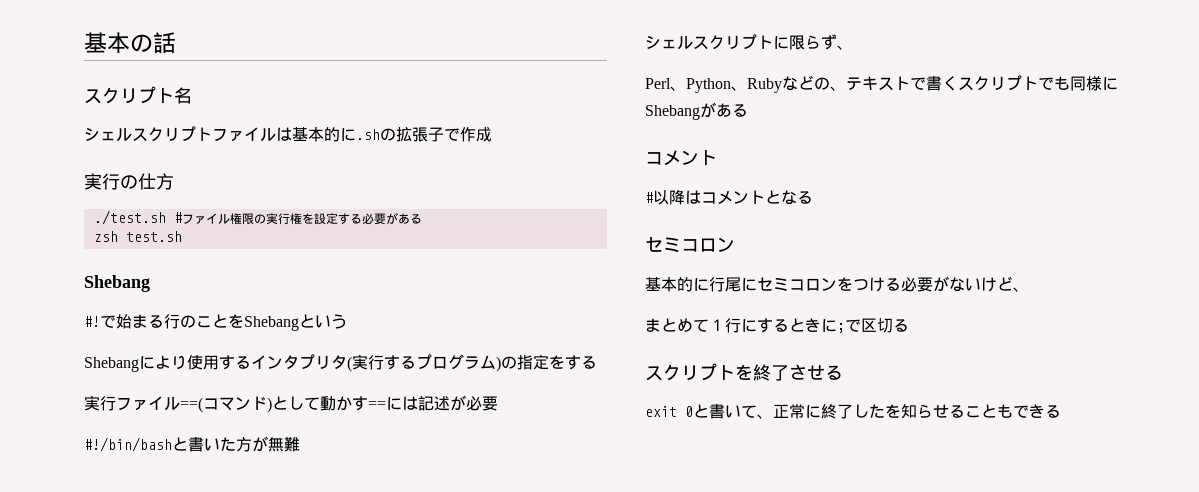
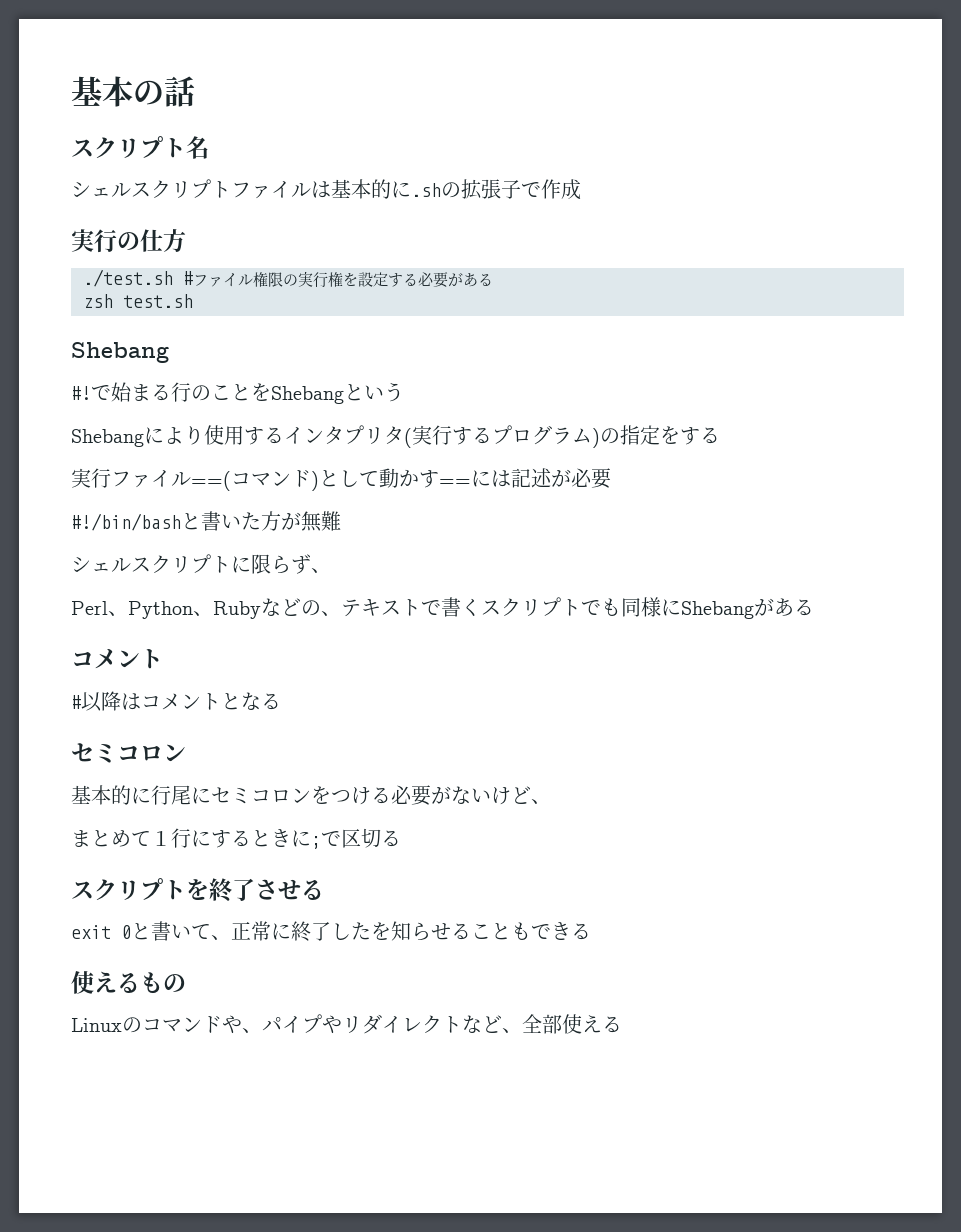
(1061, 411) none -> [71,971,186,994] [71,1014,622,1034] // 使えるもの // Linuxのコマンドや、パイプやリダイレクトなど、全部使える

